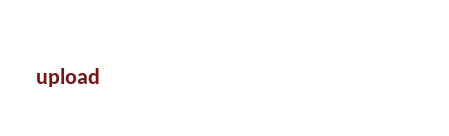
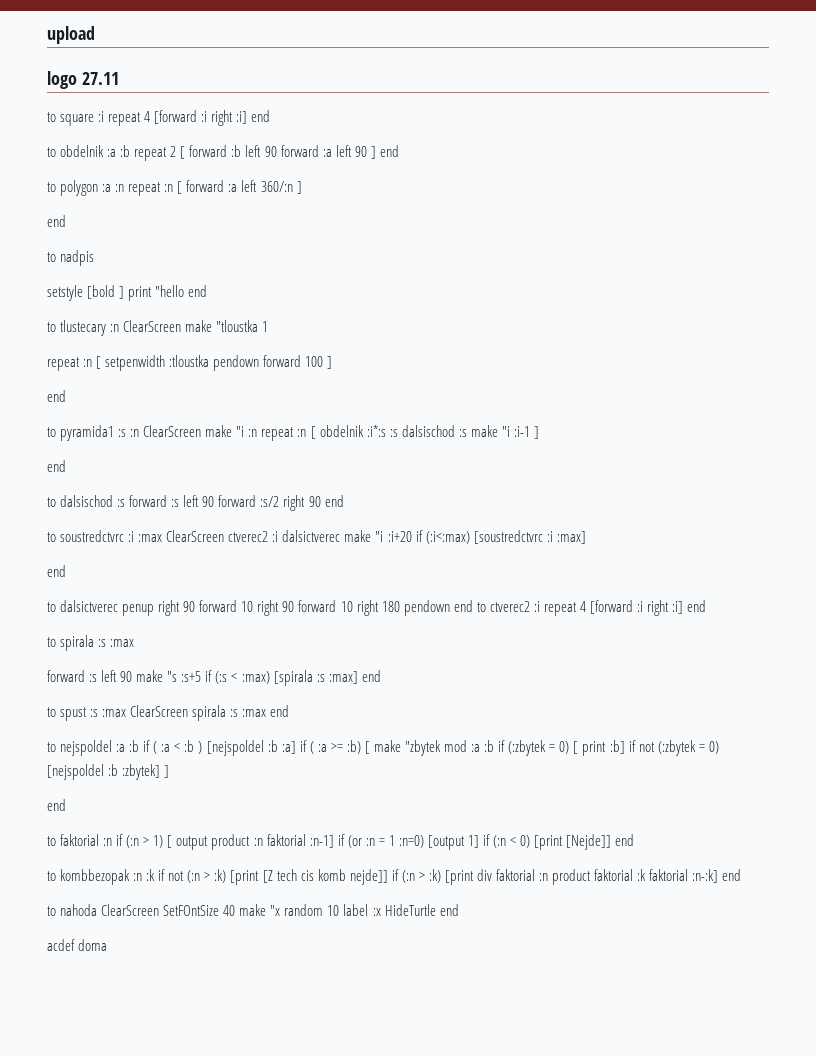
(100, 77) none -> [47,71,119,89] [47,110,271,126] [47,145,399,161] [47,180,302,196] [47,215,66,227] [47,250,95,266] [47,285,208,301] [47,320,269,336] [47,355,333,371] [47,390,66,402] [47,425,539,441] [47,460,66,472] [47,495,344,511] [47,530,586,544] [47,565,66,577] [47,600,707,616] [47,635,135,651] [47,670,381,686] [47,705,290,721] [47,740,719,756] [47,764,170,780] [47,799,66,811] [47,834,635,850] [47,869,742,885] [47,904,459,916] [47,939,108,951] // logo 27.11 // to square :i repeat 4 [forward :i right :i] end // to obdelnik :a :b repeat 2 [ forward :b left 90 forward :a left 90 ] end // to polygon :a :n repeat :n [ forward :a left 360/:n ] // end // to nadpis // setstyle [bold ] print "hello end // to tlustecary :n ClearScreen make "tloustka 1 // repeat :n [ setpenwidth :tloustka pendown forward 100 ] // end // to pyramida1 :s :n ClearScreen make "i :n repeat :n [ obdelnik :i*:s :s dalsischod :s make "i :i-1 ] // end // to dalsischod :s forward :s left 90 forward :s/2 right 90 end // to soustredctvrc :i :max ClearScreen ctverec2 :i dalsictverec make "i :i+20 if (:i<:max) [soustredctvrc :i :max] // end // to dalsictverec penup right 90 forward 10 right 90 forward 10 right 180 pendown end to ctverec2 :i repeat 4 [forward :i right :i] end // to spirala :s :max // forward :s left 90 make "s :s+5 if (:s < :max) [spirala :s :max] end // to spust :s :max ClearScreen spirala :s :max end // to nejspoldel :a :b if ( :a < :b ) [nejspoldel :b :a] if ( :a >= :b) [ make "zbytek mod :a :b if (:zbytek = 0) [ print :b] if not (:zbytek = 0) [nejspoldel :b :zbytek] ] // end // to faktorial :n if (:n > 1) [ output product :n faktorial :n-1] if (or :n = 1 :n=0) [output 1] if (:n < 0) [print [Nejde]] end // to kombbezopak :n :k if not (:n > :k) [print [Z tech cis komb nejde]] if (:n > :k) [print div faktorial :n product faktorial :k faktorial :n-:k] end // to nahoda ClearScreen SetFOntSize 40 make "x random 10 label :x HideTurtle end // acdef doma

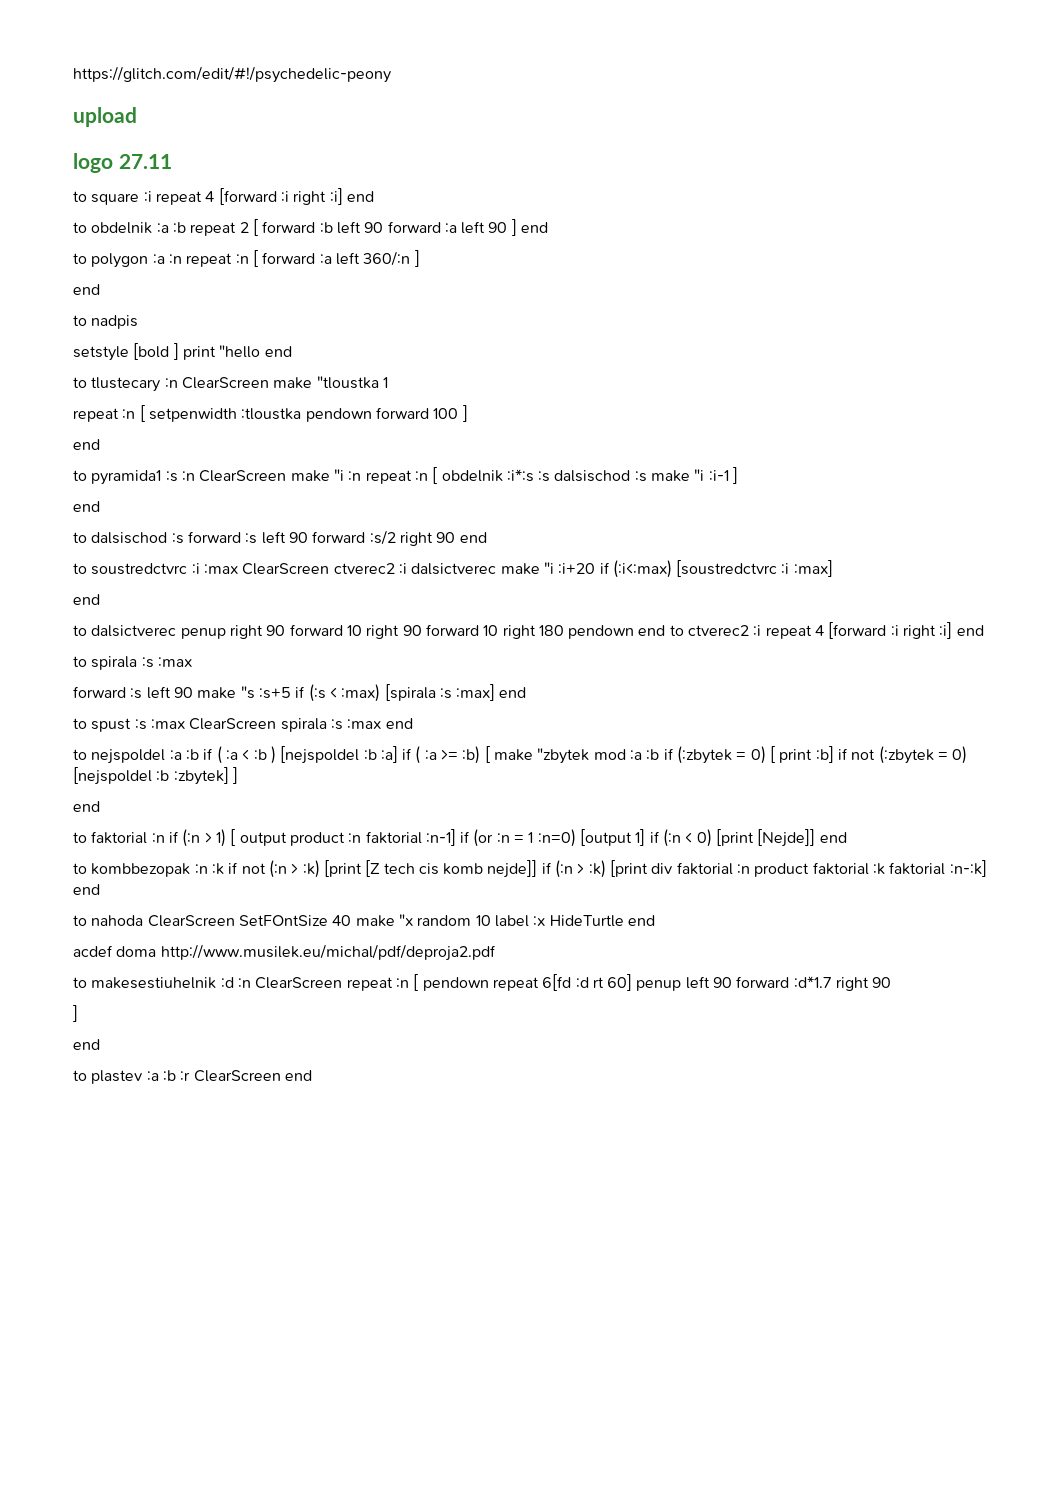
(47, 35) none -> [73,66,391,83] https://glitch.com/edit/#!/psychedelic-peony //
(108, 945) none -> [160,944,496,961] [73,974,892,991] [73,1005,78,1022] [73,1039,100,1050] [73,1070,312,1084] http://www.musilek.eu/michal/pdf/deproja2.pdf // to makesestiuhelnik :d :n ClearScreen repeat :n [ pendown repeat 6[fd :d rt 60] penup left 90 forward :d*1.7 right 90 // ] // end // to plastev :a :b :r ClearScreen end

